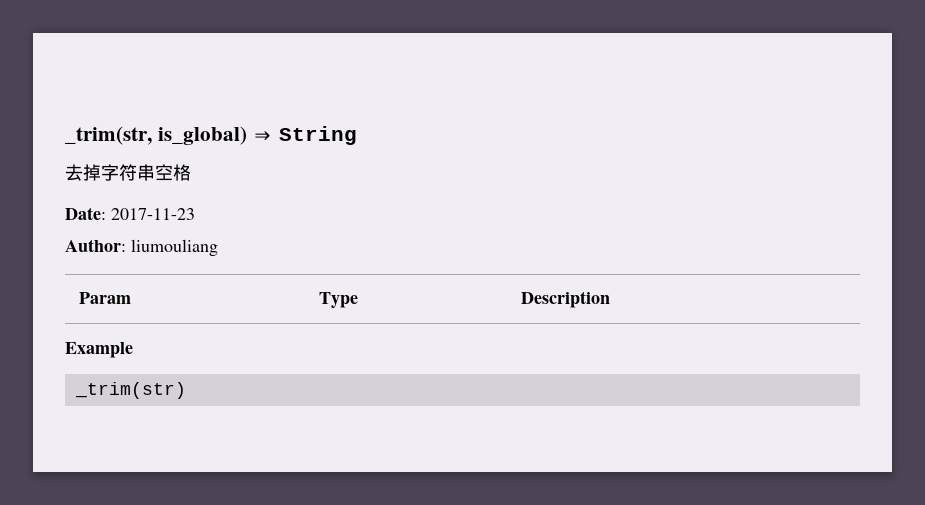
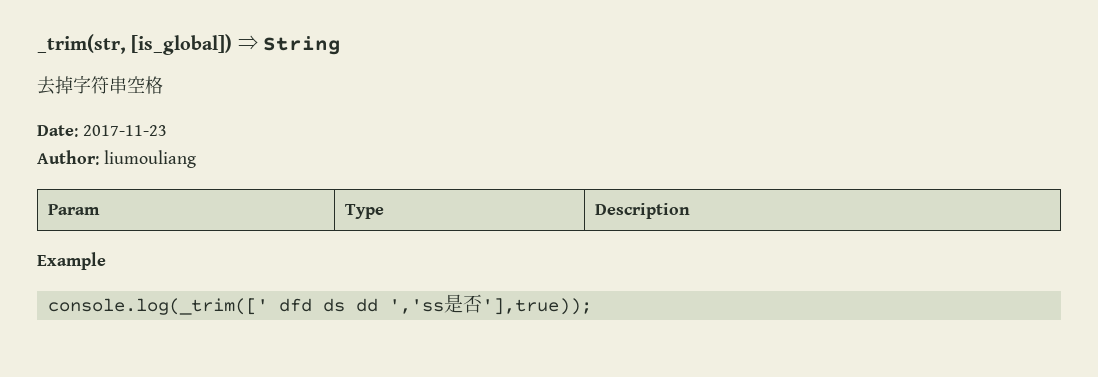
[157,126,247,145] is_global) -> [131,34,233,55] [is_global])
[74,382,186,399] _trim(str) -> [47,294,592,315] console.log(_trim([' dfd ds dd ','ss是否'],true));

